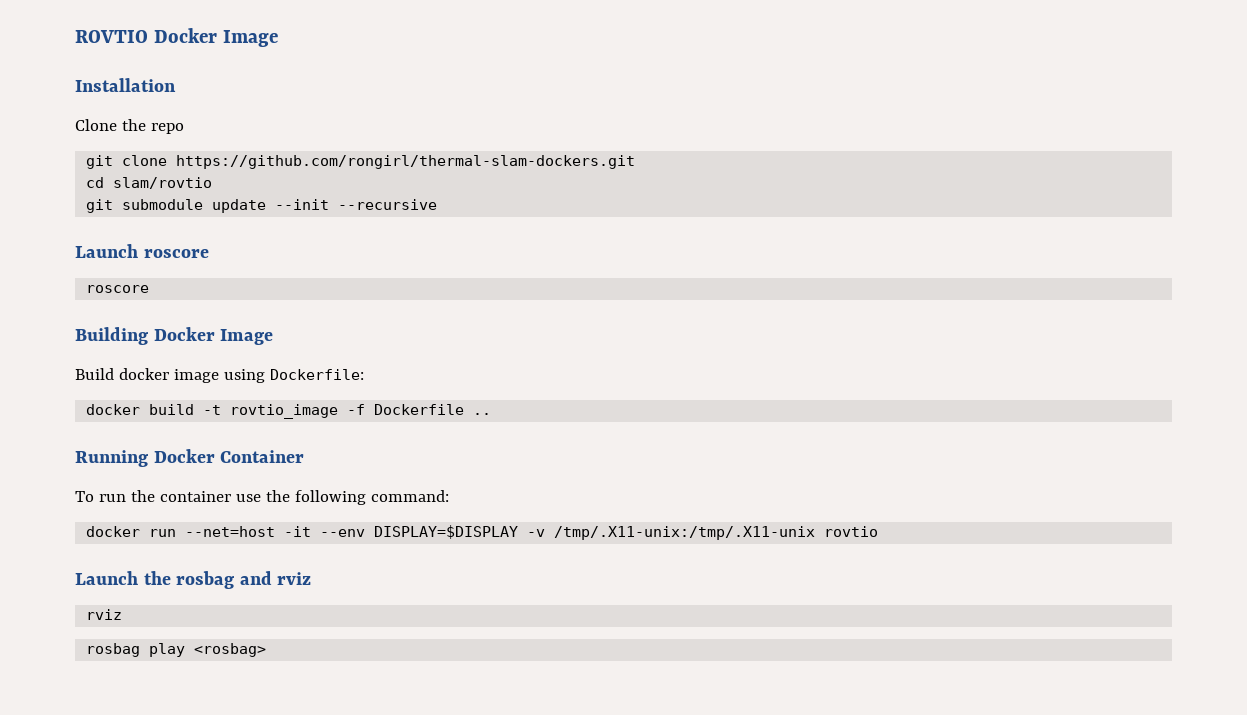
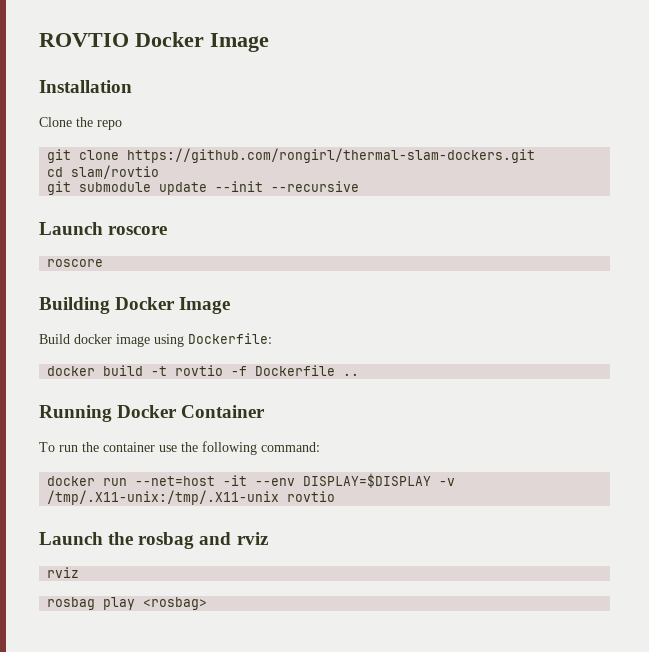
[230,404,339,419] rovtio_image -> [175,365,224,376] rovtio

